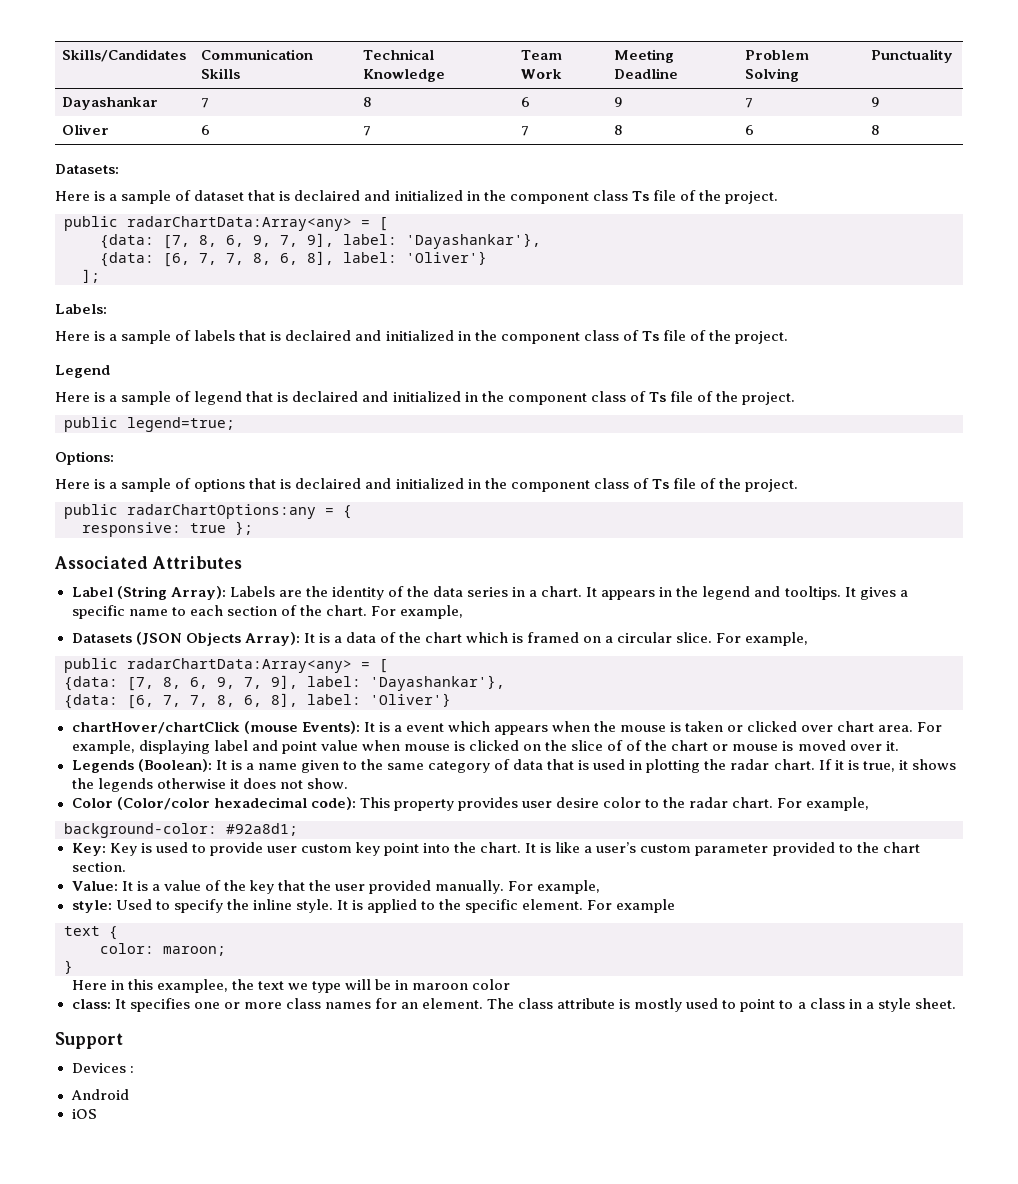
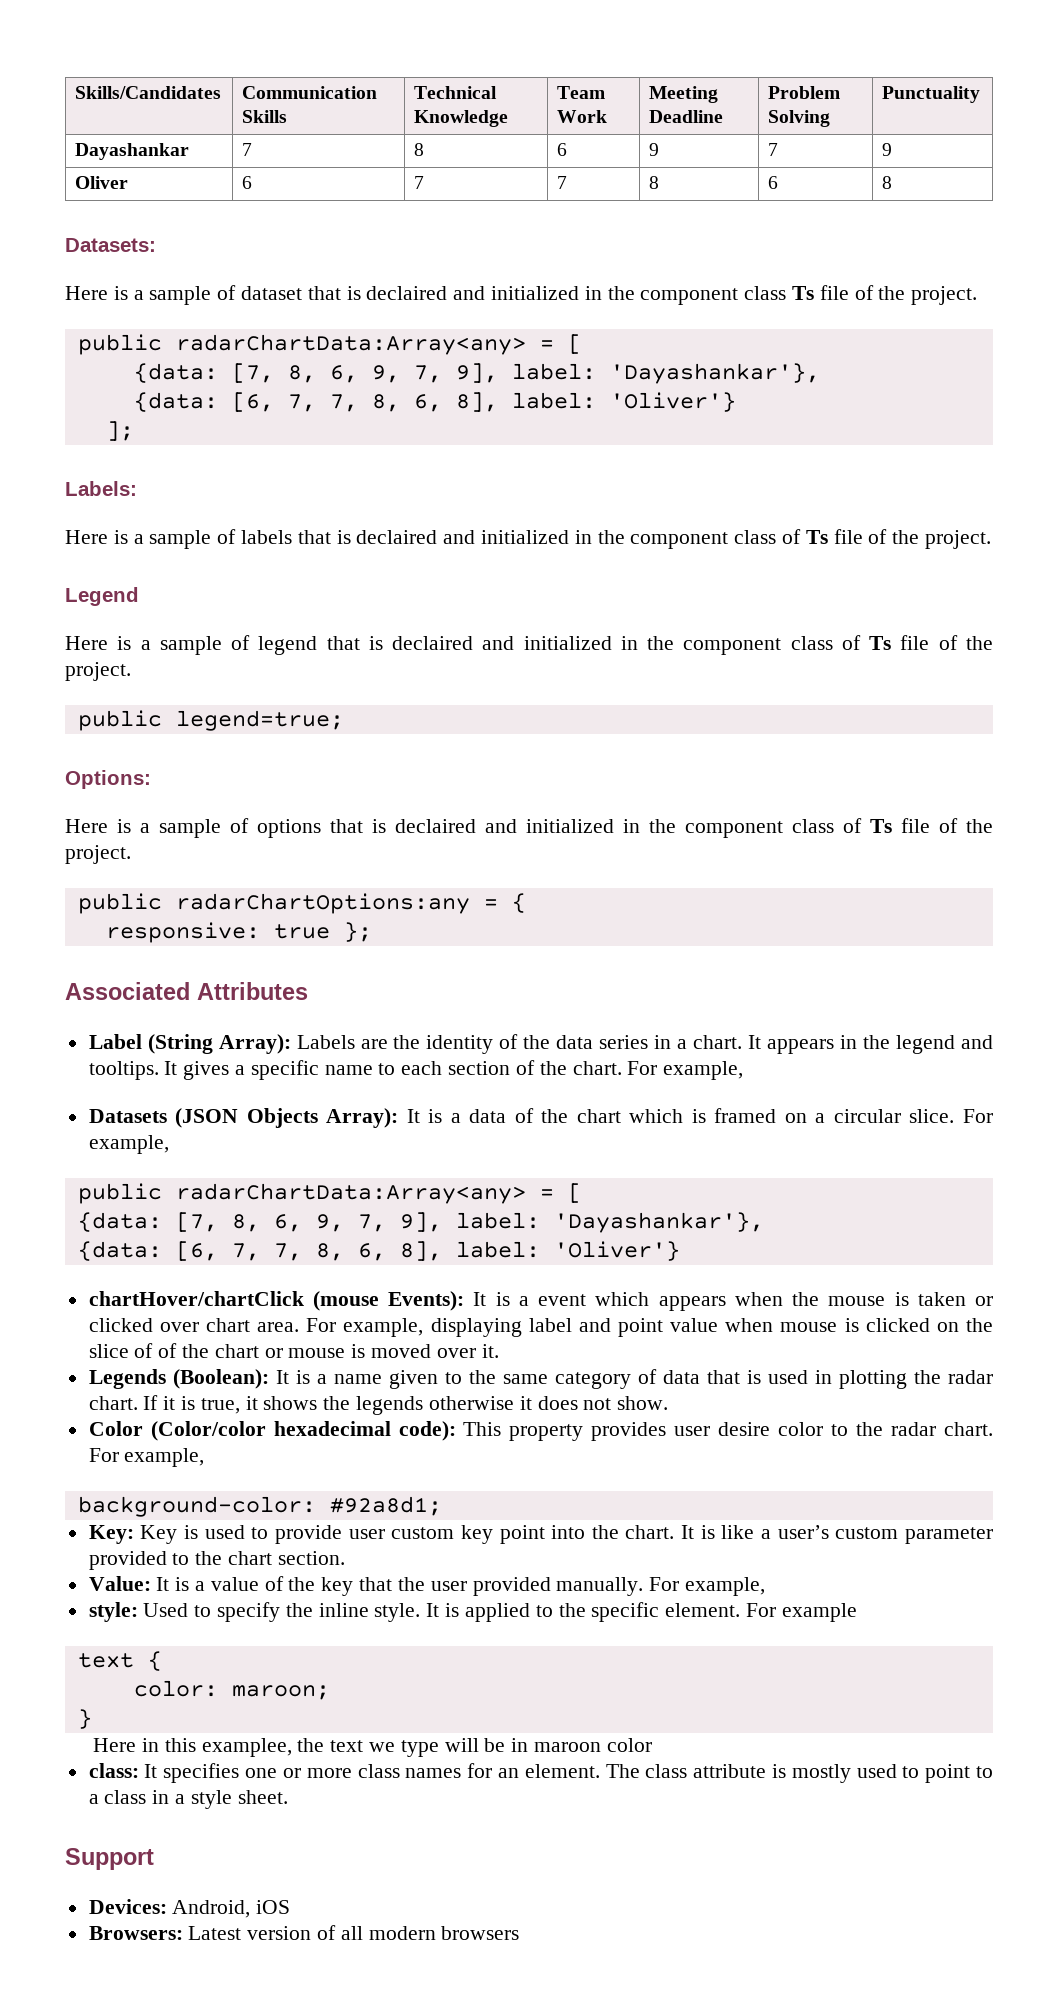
[71,1063,134,1073] [70,1089,129,1100] [71,1109,97,1119] Devices : // Android // iOS -> [88,1899,291,1918] [88,1925,520,1940] Devices: Android, iOS // Browsers: Latest version of all modern browsers

